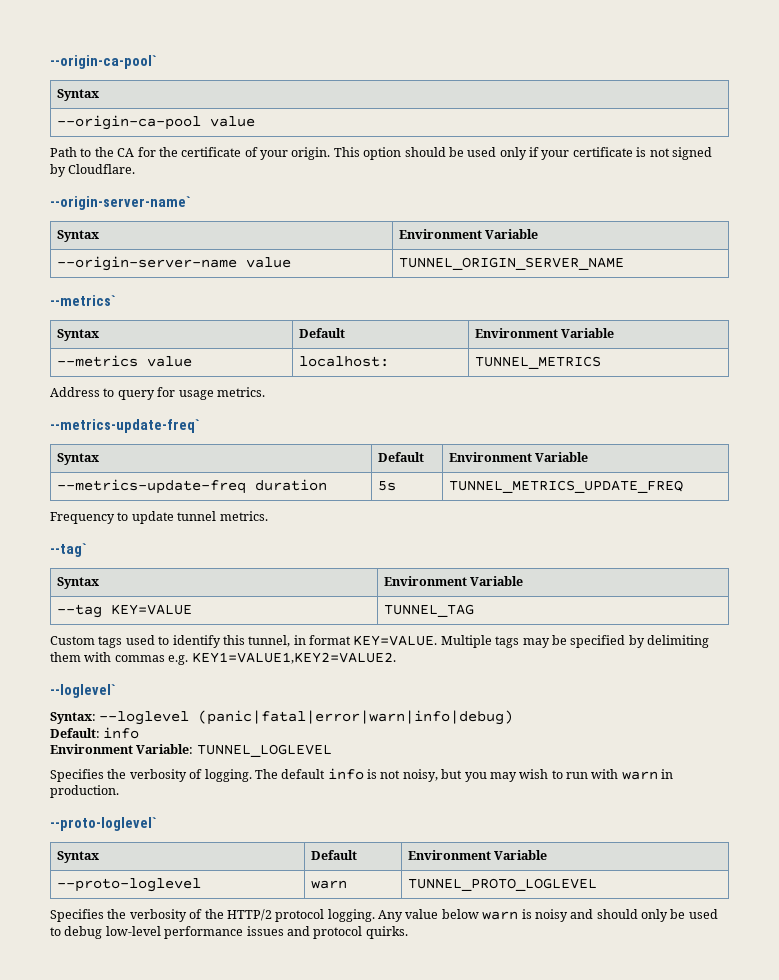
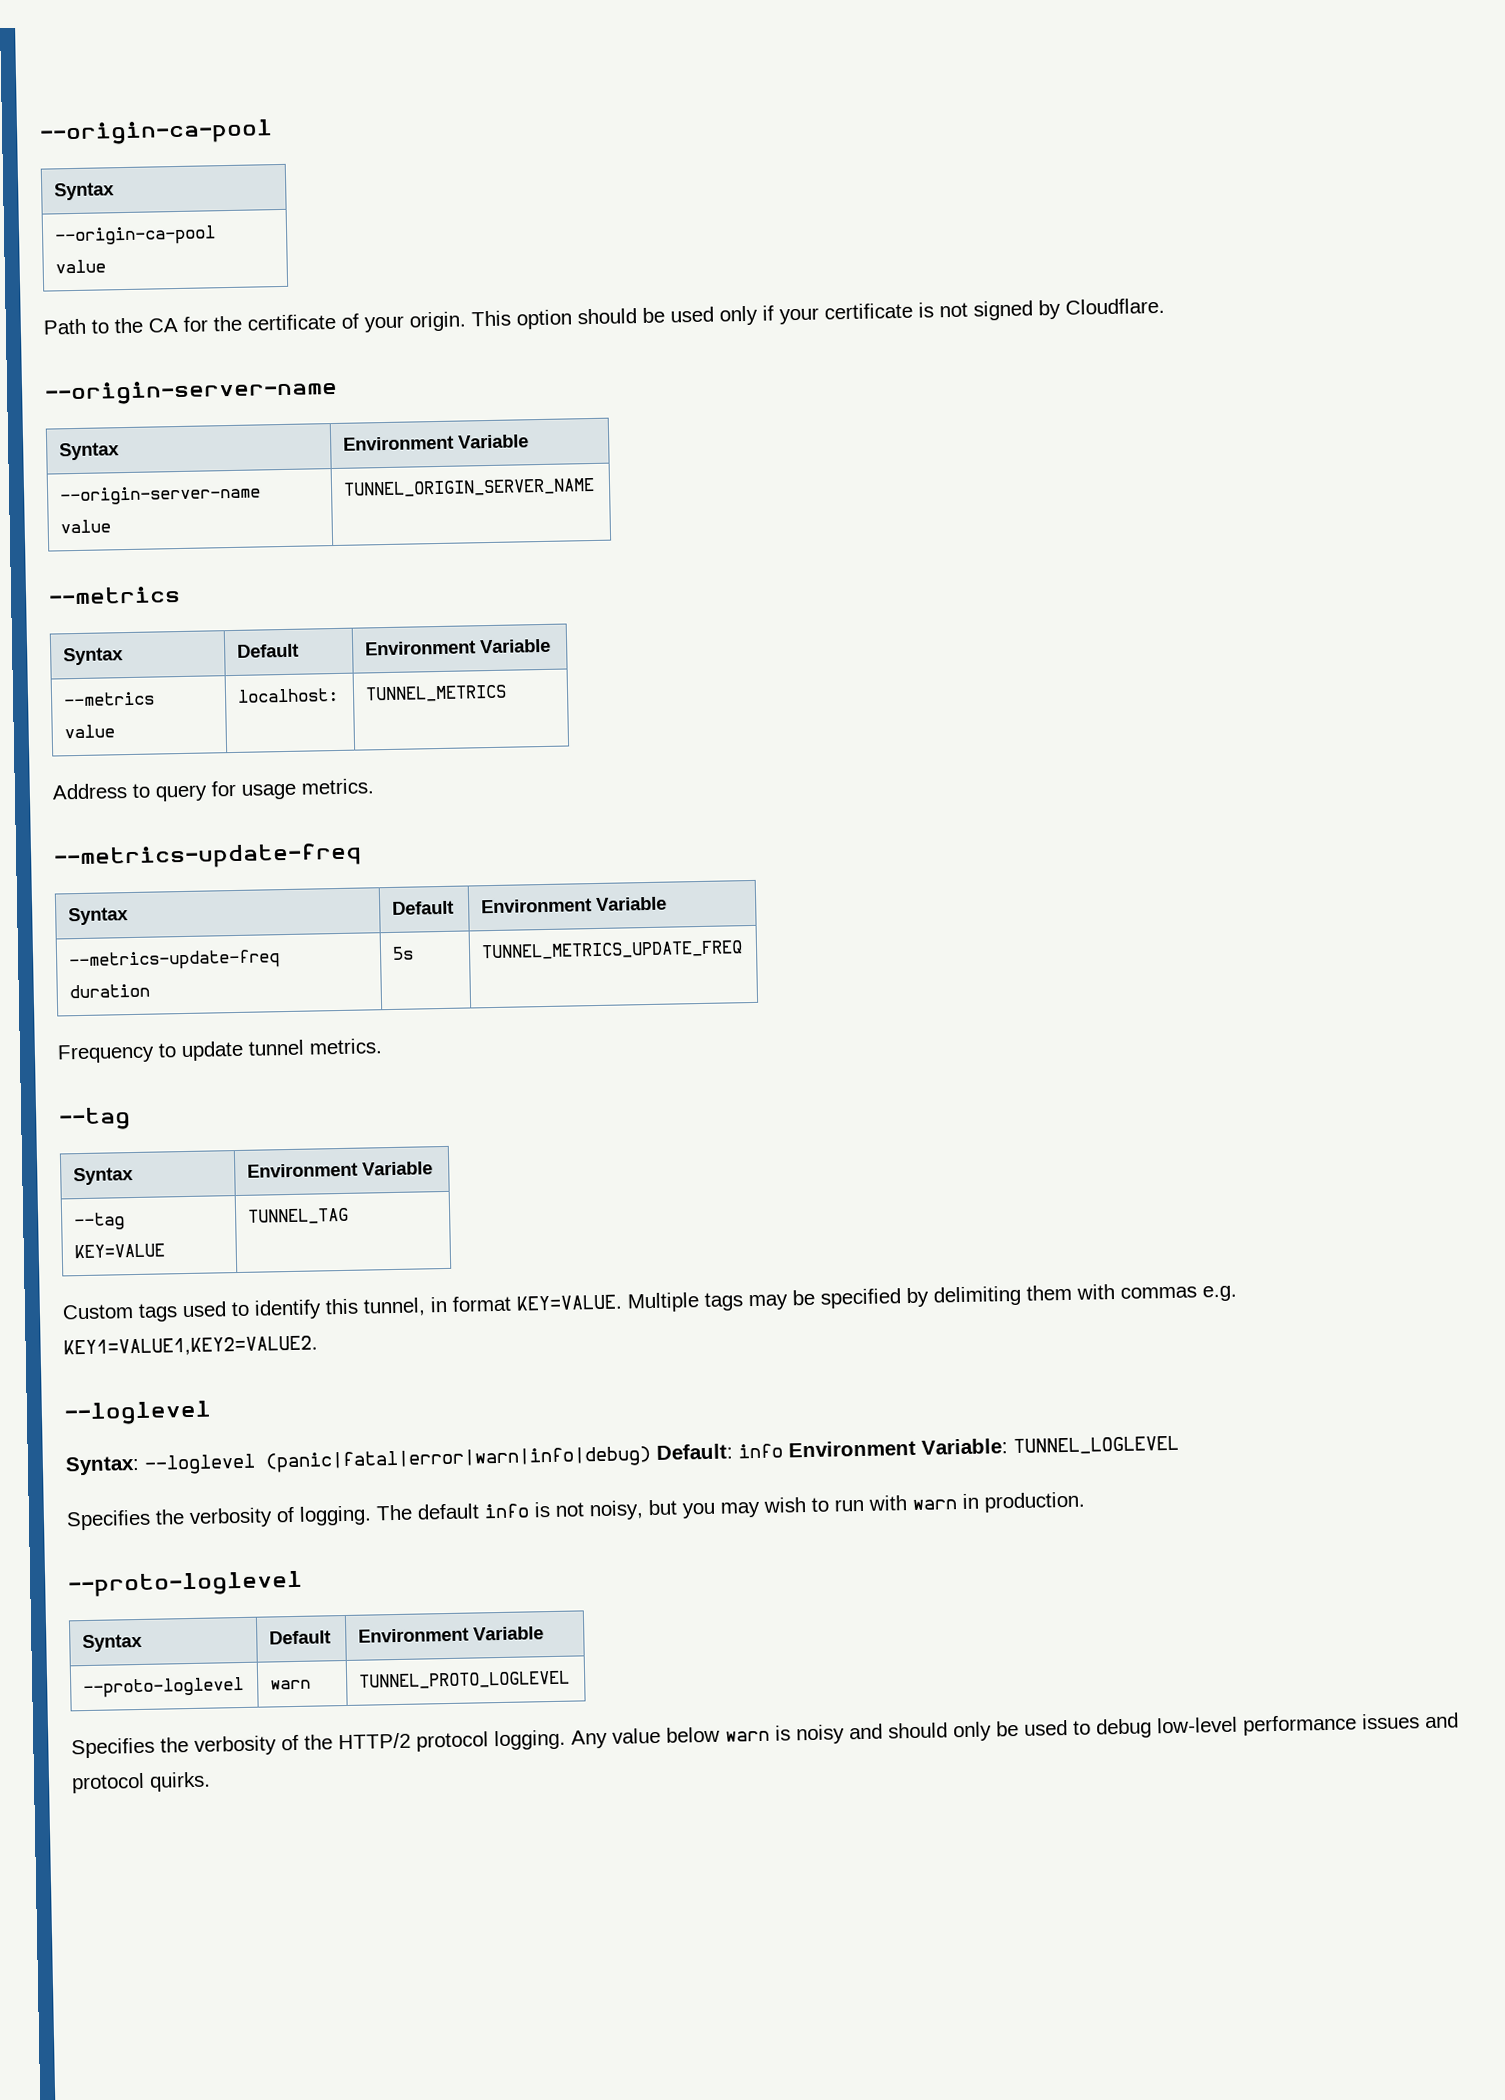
[50,55,157,69] --origin-ca-pool` -> [39,119,273,146] --origin-ca-pool
[50,196,191,210] --origin-server-name` -> [44,377,338,406] --origin-server-name
[50,295,116,306] --metrics` -> [48,586,181,605] --metrics
[50,419,200,433] --metrics-update-freq` -> [53,842,362,871] --metrics-update-freq
[50,543,87,557] --tag` -> [59,1107,131,1131] --tag
[50,684,116,698] --loglevel` -> [64,1400,212,1426] --loglevel
(514, 717) // -> (652, 1459) none
(140, 733) // -> (783, 1451) none
[50,817,157,831] --proto-loglevel` -> [68,1570,303,1598] --proto-loglevel

